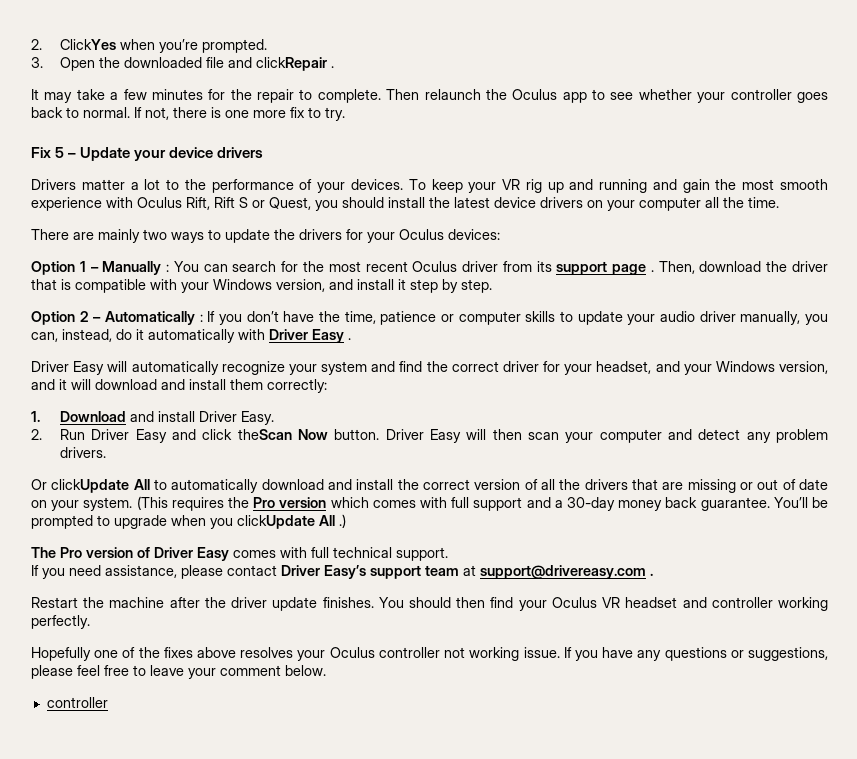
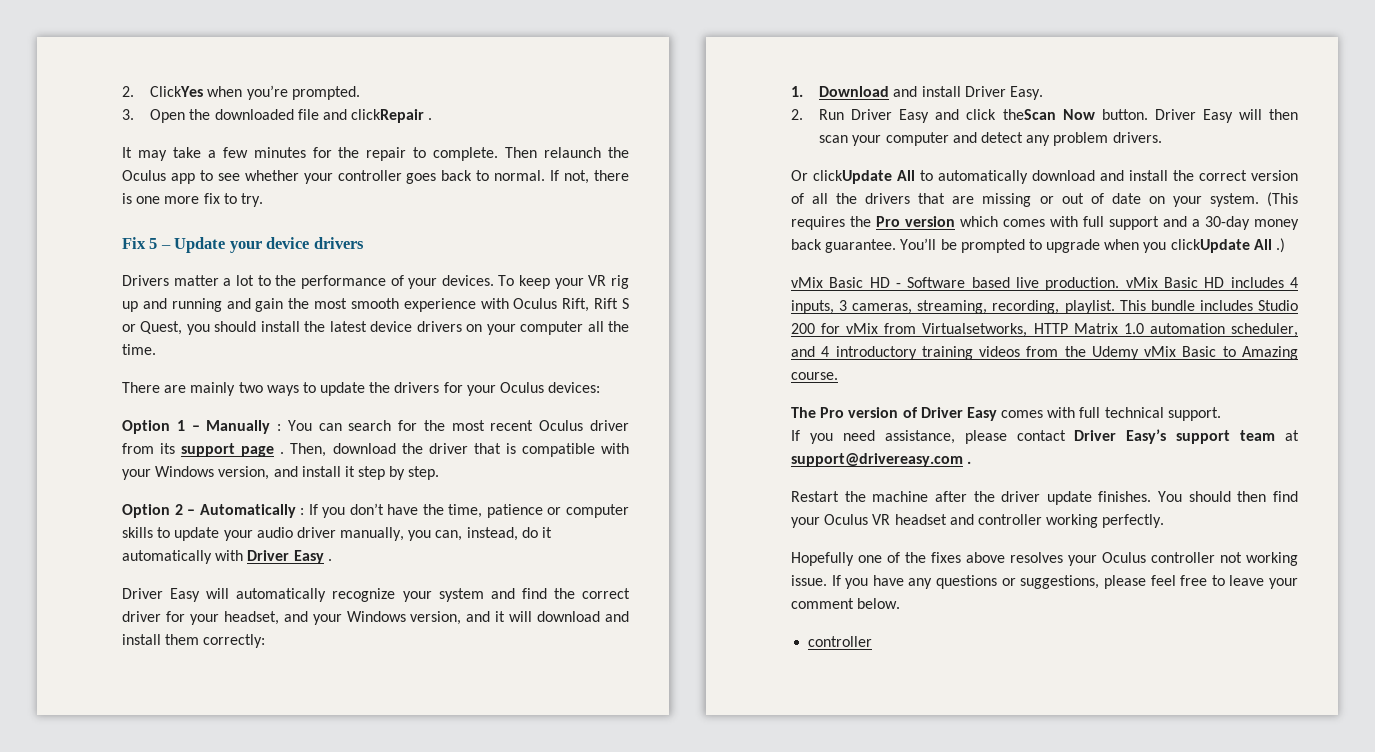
(346, 521) none -> [791,277,1298,291] [791,300,1298,314] [791,323,1298,337] [791,346,1298,360] [791,372,838,380] // vMix Basic HD - Software based live production. vMix Basic HD includes 4 inputs, 3 cameras, streaming, recording, playlist. This bundle includes Studio 200 for vMix from Virtualsetworks, HTTP Matrix 1.0 automation scheduler, and 4 introductory training videos from the Udemy vMix Basic to Amazing course.

